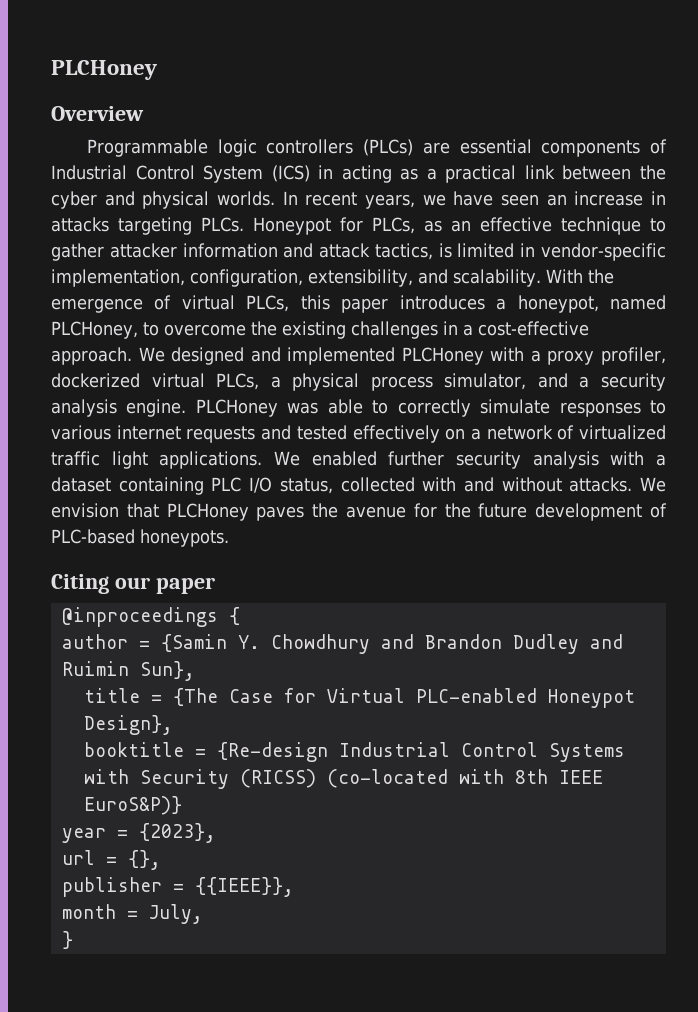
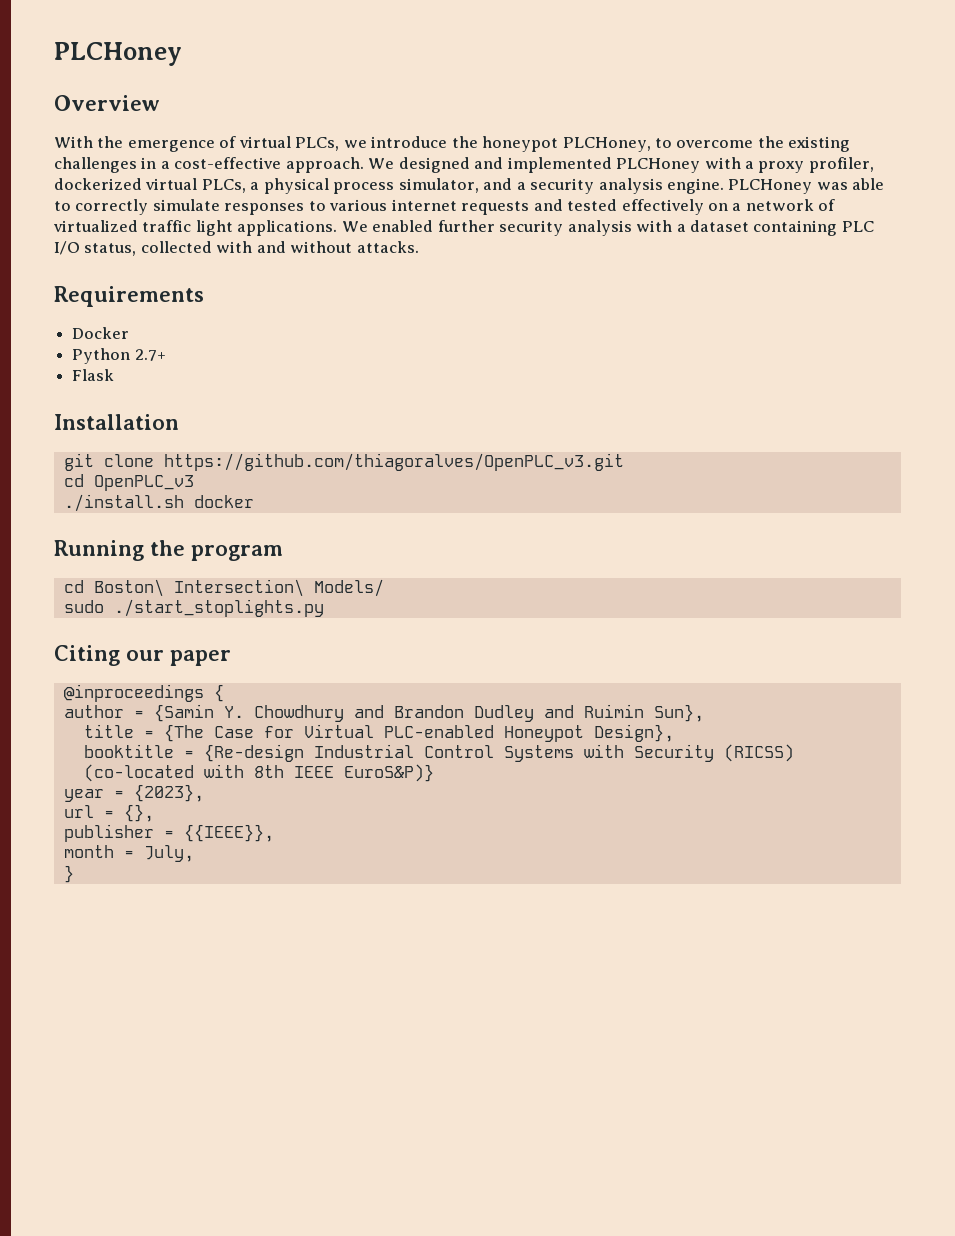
[86,139,667,157] [51,165,666,183] [51,191,666,209] [51,217,666,235] [51,243,667,261] [51,269,541,287] Programmable logic controllers (PLCs) are essential components of Industrial Control System (ICS) in acting as a practical link between the cyber and physical worlds. In recent years, we have seen an increase in attacks targeting PLCs. Honeypot for PLCs, as an effective technique to gather attacker information and attack tactics, is limited in vendor-specific implementation, configuration, extensibility, and scalability. -> (160, 103) none
[300,295,667,313] this paper introduces a honeypot, named -> [343,136,559,152] we introduce the honeypot
[640,477,667,492] [51,503,667,521] [51,529,229,547] We envision that PLCHoney paves the avenue for the future development of PLC-based honeypots. -> [54,286,204,307] [72,327,130,339] [72,348,166,364] [72,369,115,381] [54,414,179,430] [63,453,624,471] [63,474,194,491] [63,494,254,512] [54,540,283,561] [63,579,384,597] [63,599,324,617] // Requirements // Docker // Python 2.7+ // Flask // Installation // git clone https://github.com/thiagoralves/OpenPLC_v3.git // cd OpenPLC_v3 // ./install.sh docker // Running the program // cd Boston\ Intersection\ Models/ // sudo ./start_stoplights.py

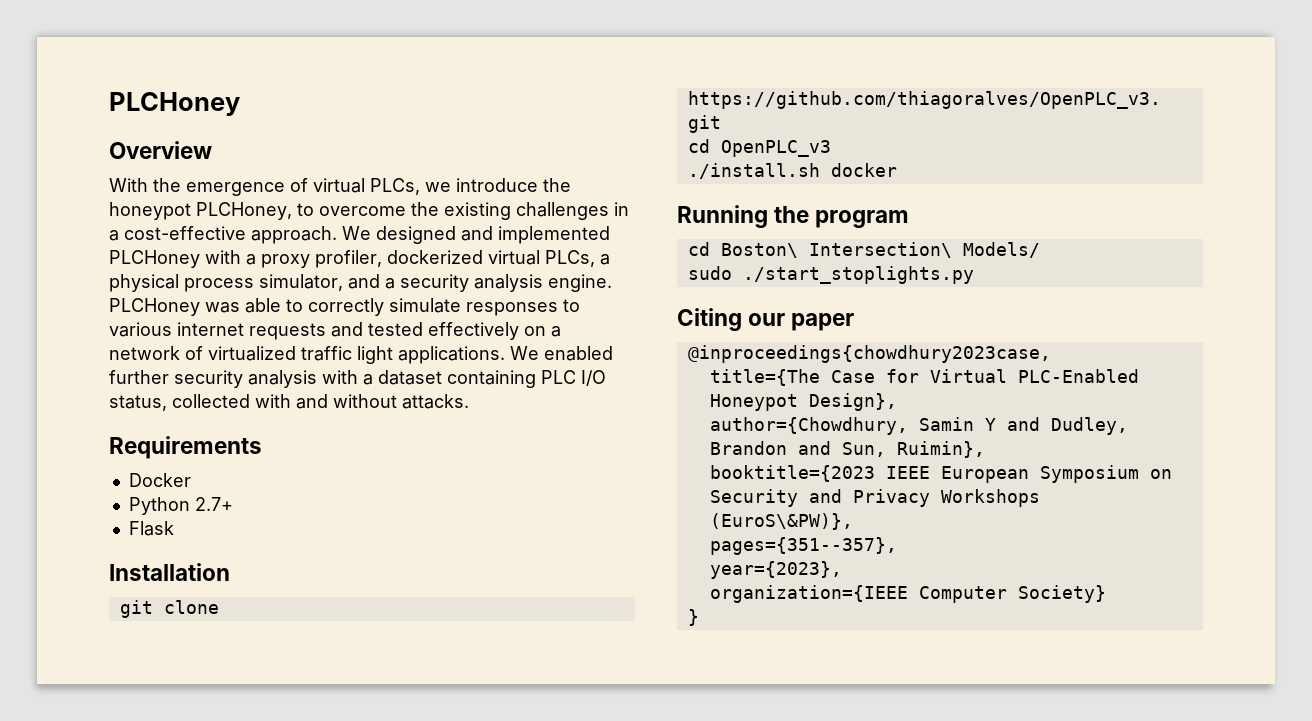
[63,684,224,702] [63,704,704,722] [83,724,204,742] @inproceedings { // author = {Samin Y. Chowdhury and Brandon Dudley and Ruimin Sun}, // title = {The -> [687,345,1051,363] [709,369,820,386] @inproceedings{chowdhury2023case, // title={The
[383,725,494,738] PLC-enabled -> [1017,369,1139,383] PLC-Enabled
[83,744,794,762] [83,764,434,782] [63,784,204,802] [63,804,154,822] [63,824,274,842] [63,845,194,862] booktitle = {Re-design Industrial Control Systems with Security (RICSS) (co-located with 8th IEEE EuroS&P)} // year = {2023}, // url = {}, // publisher = {{IEEE}}, // month = July, -> [709,417,1128,435] [709,441,985,458] [709,465,1172,483] [709,489,1040,507] [709,513,853,530] [709,537,897,555] [709,561,842,579] [709,585,1106,603] author={Chowdhury, Samin Y and Dudley, Brandon and Sun, Ruimin}, // booktitle={2023 IEEE European Symposium on Security and Privacy Workshops (EuroS\&PW)}, // pages={351--357}, // year={2023}, // organization={IEEE Computer Society}

